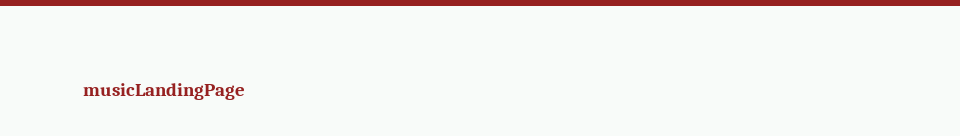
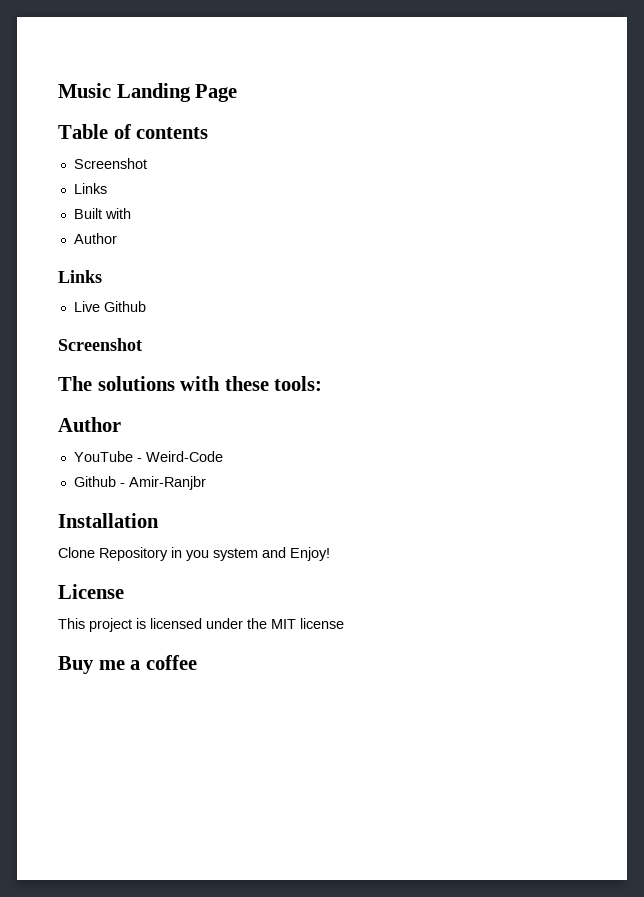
[83,83,245,100] musicLandingPage -> [58,83,238,102] [58,124,209,139] [73,158,147,169] [73,183,107,194] [73,208,131,219] [73,233,117,244] [58,270,102,283] [73,301,146,312] [58,338,142,351] [58,376,323,391] [58,417,121,432] [73,451,223,462] [73,476,206,490] [58,513,159,528] [58,547,330,561] [58,584,124,599] [58,618,344,632] [58,655,197,674] Music Landing Page // Table of contents // Screenshot // Links // Built with // Author // Links // Live Github // Screenshot // The solutions with these tools: // Author // YouTube - Weird-Code // Github - Amir-Ranjbr // Installation // Clone Repository in you system and Enjoy! // License // This project is licensed under the MIT license // Buy me a coffee

